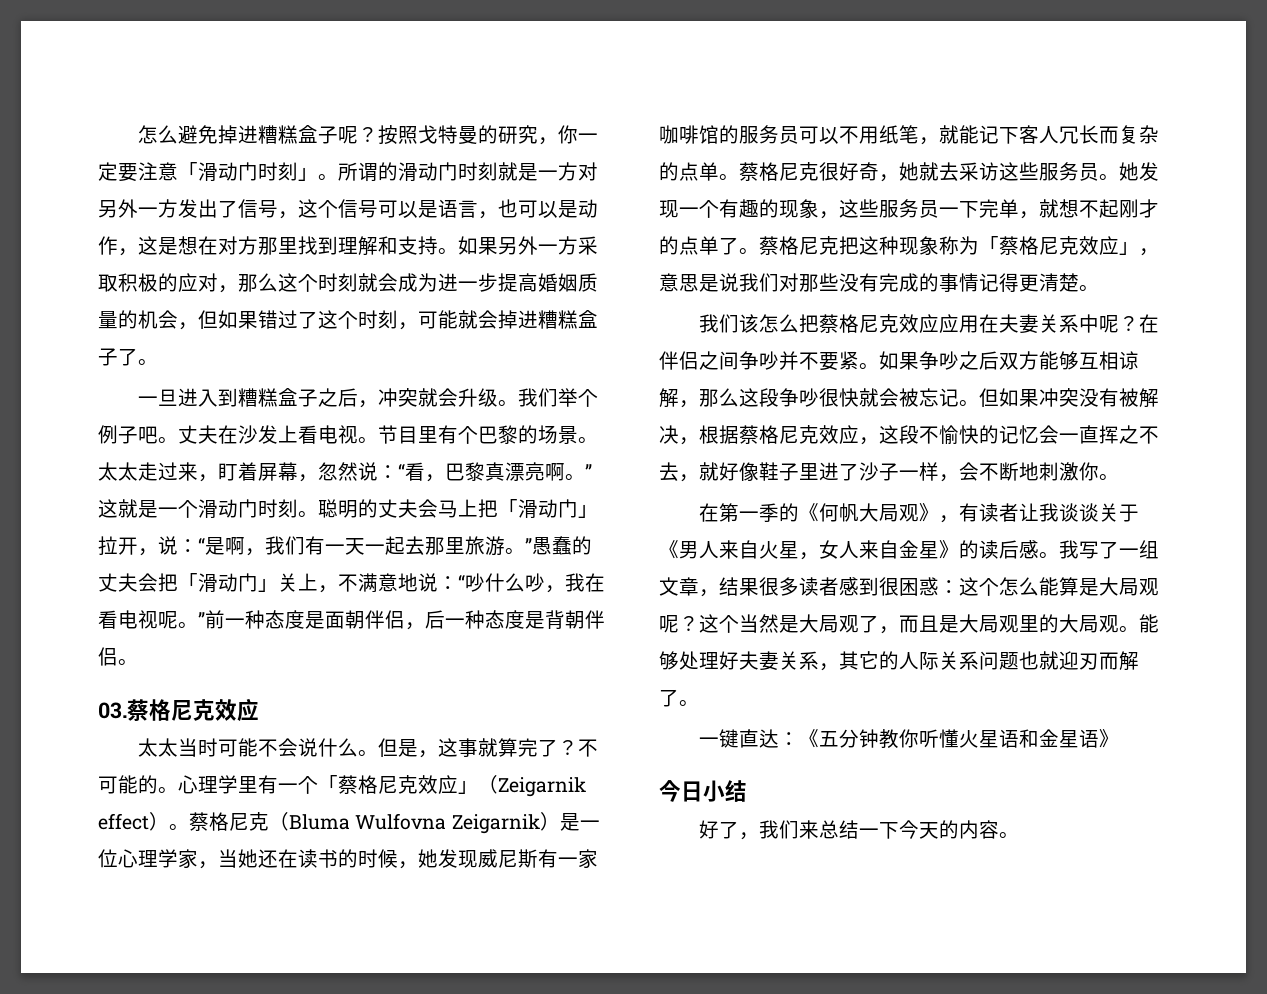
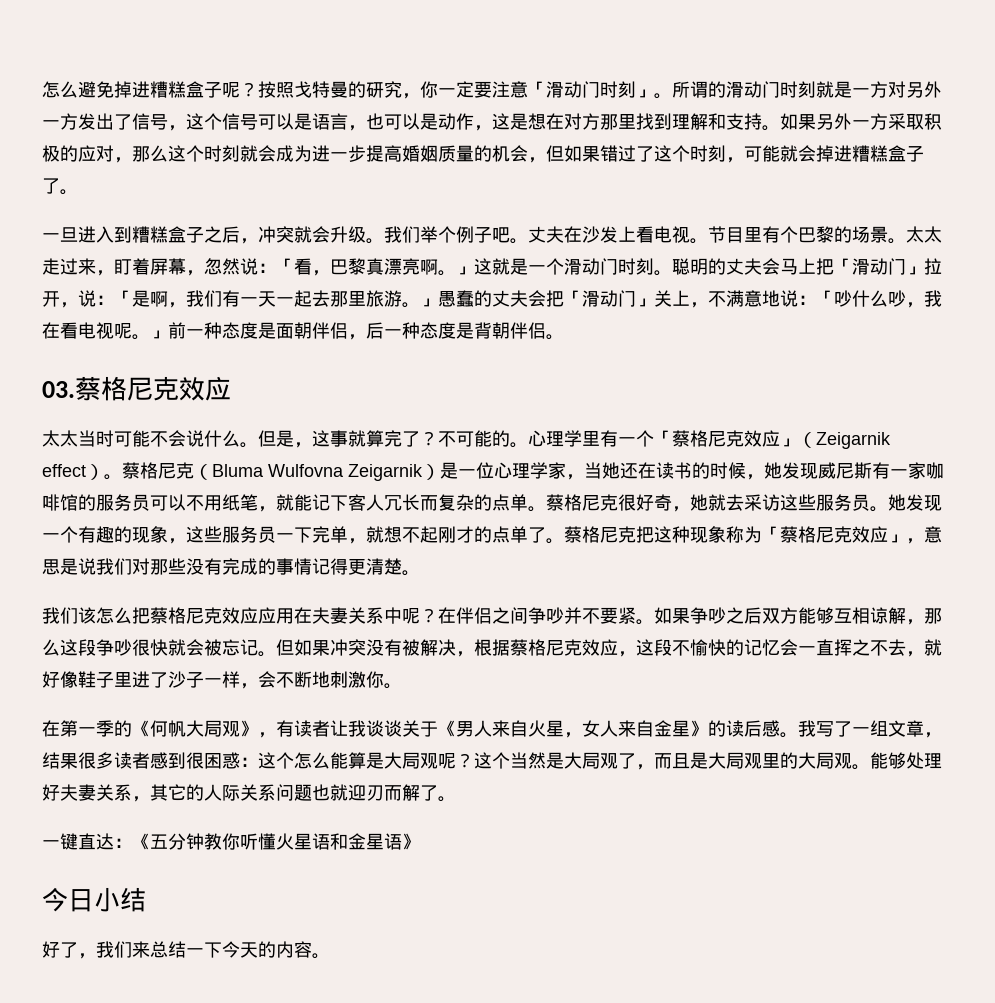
[398,463,405,479] “ -> [276,258,294,273] 「
[585,464,592,479] ” -> [456,266,474,275] 」
[198,537,205,553] “ -> [114,290,132,305] 「
[525,538,532,553] ” -> [420,298,438,307] 」
[458,574,465,590] “ -> [816,290,834,305] 「
[198,612,205,627] ” -> [150,330,168,339] 」

